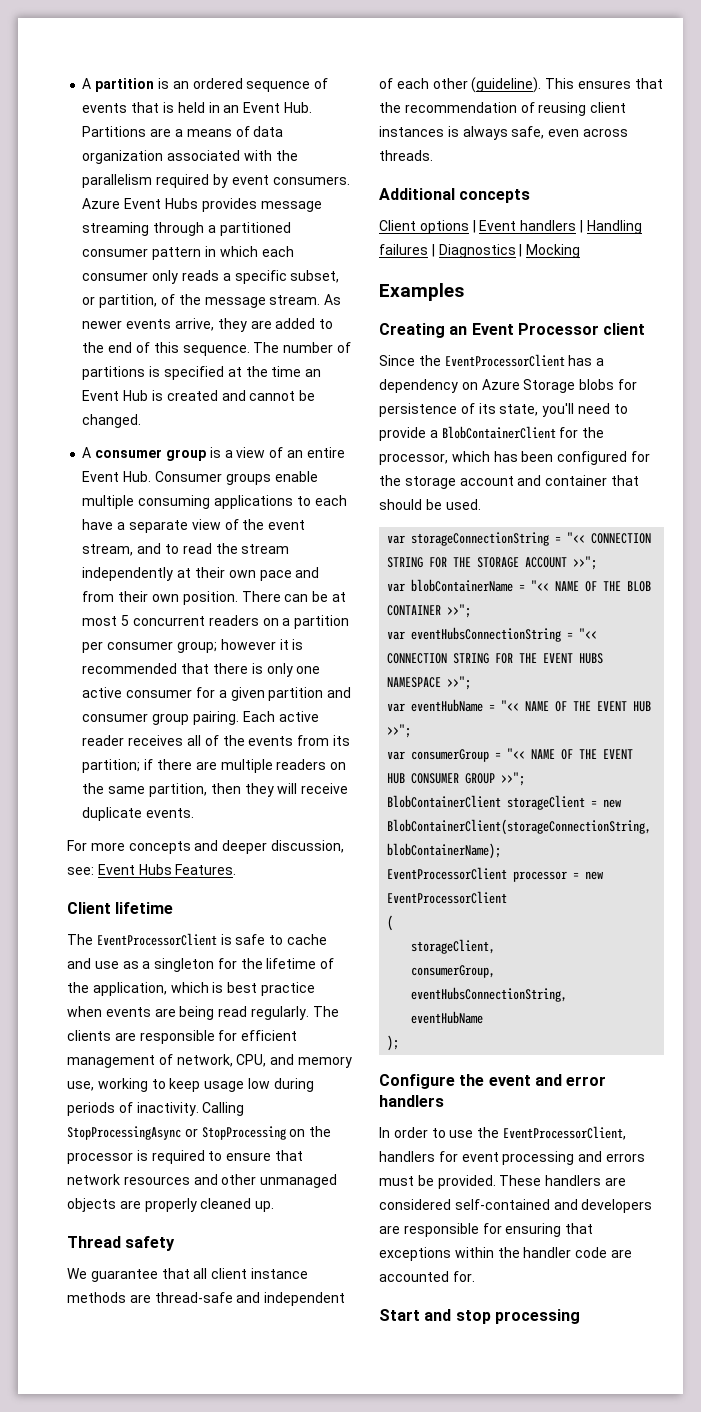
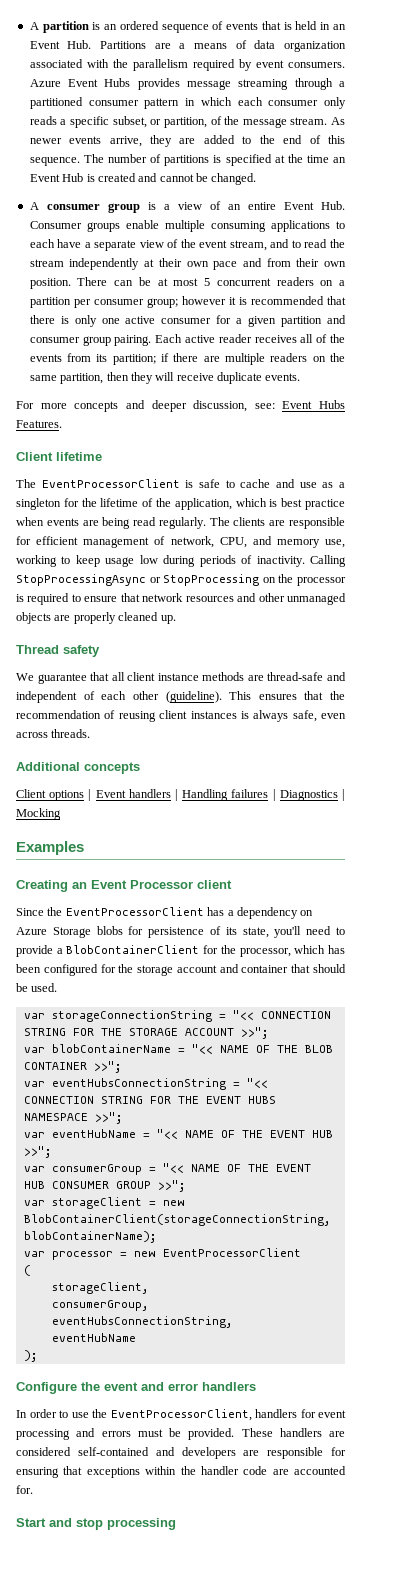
[387,795,502,808] BlobContainerClient -> [23,1200,45,1206] var
[387,867,508,880] EventProcessorClient -> [23,1251,45,1257] var

